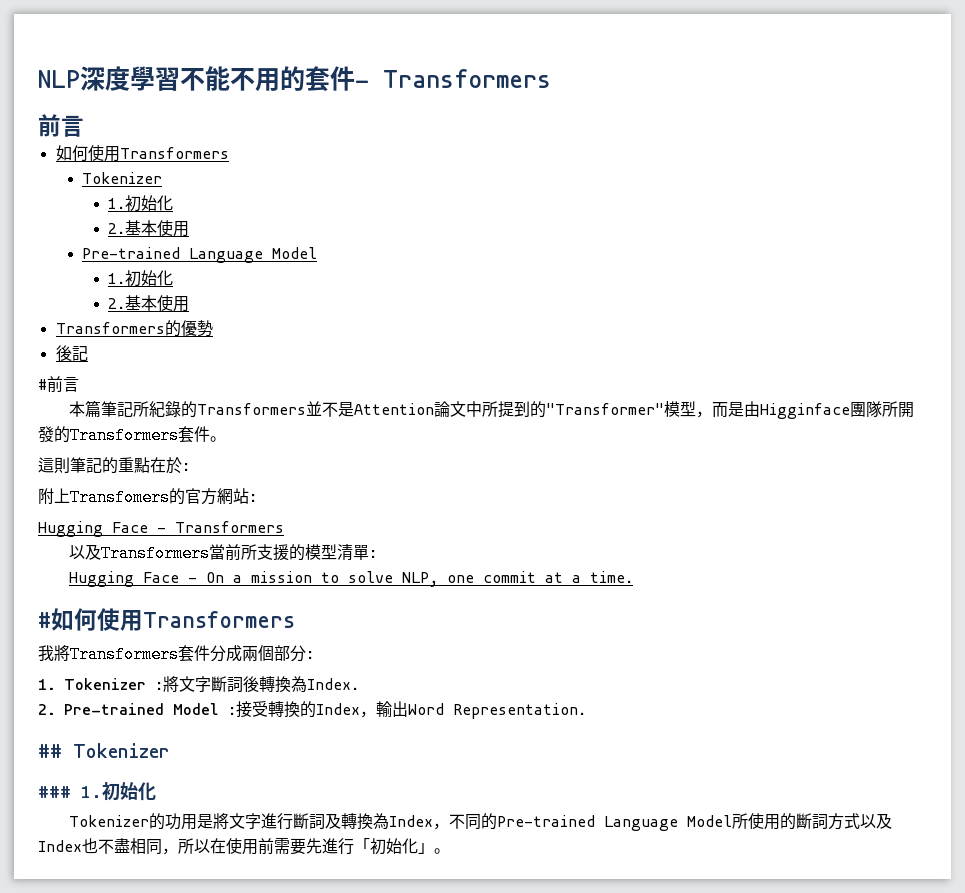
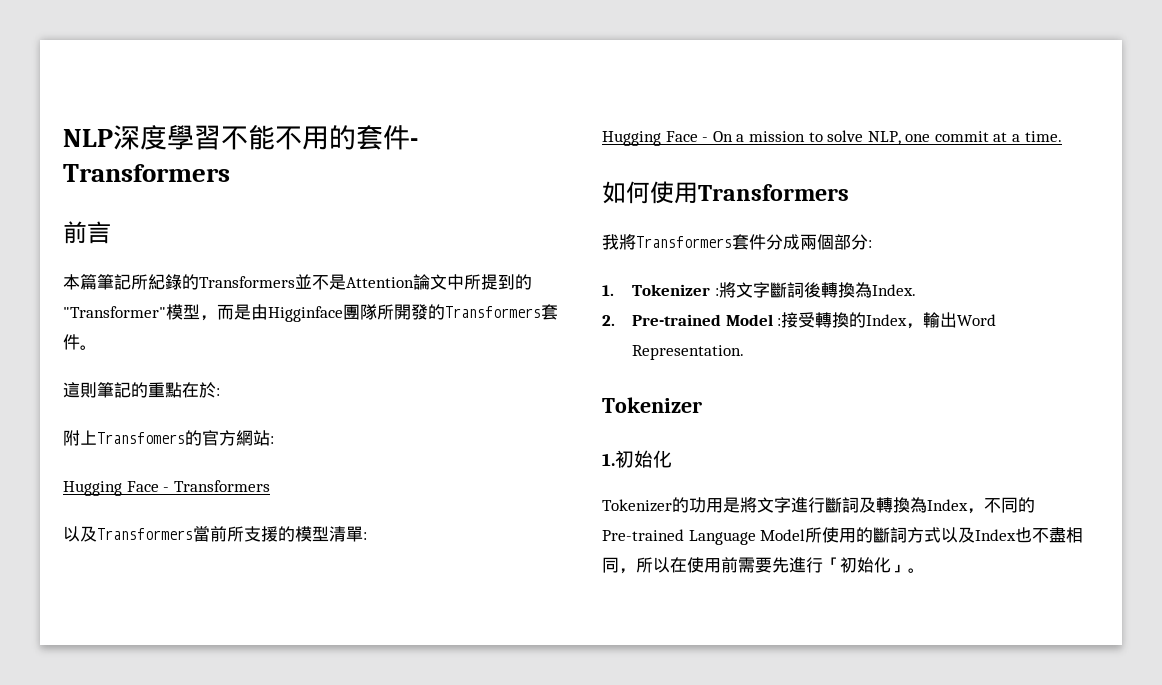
[55,145,229,162] [81,172,162,184] [108,195,174,212] [108,220,190,237] [81,247,317,263] [108,270,174,287] [108,295,190,312] [55,320,213,337] [55,345,88,361] [38,376,79,393] // 如何使用Transformers // Tokenizer // 1.初始化 // 2.基本使用 // Pre-trained Language Model // 1.初始化 // 2.基本使用 // Transformers的優勢 // 後記 // #前言 -> (111, 232) none
[38,612,51,628] # -> (1062, 136) none
[38,743,170,758] [38,786,71,798] ## Tokenizer // ### -> [602,397,702,413] Tokenizer //

